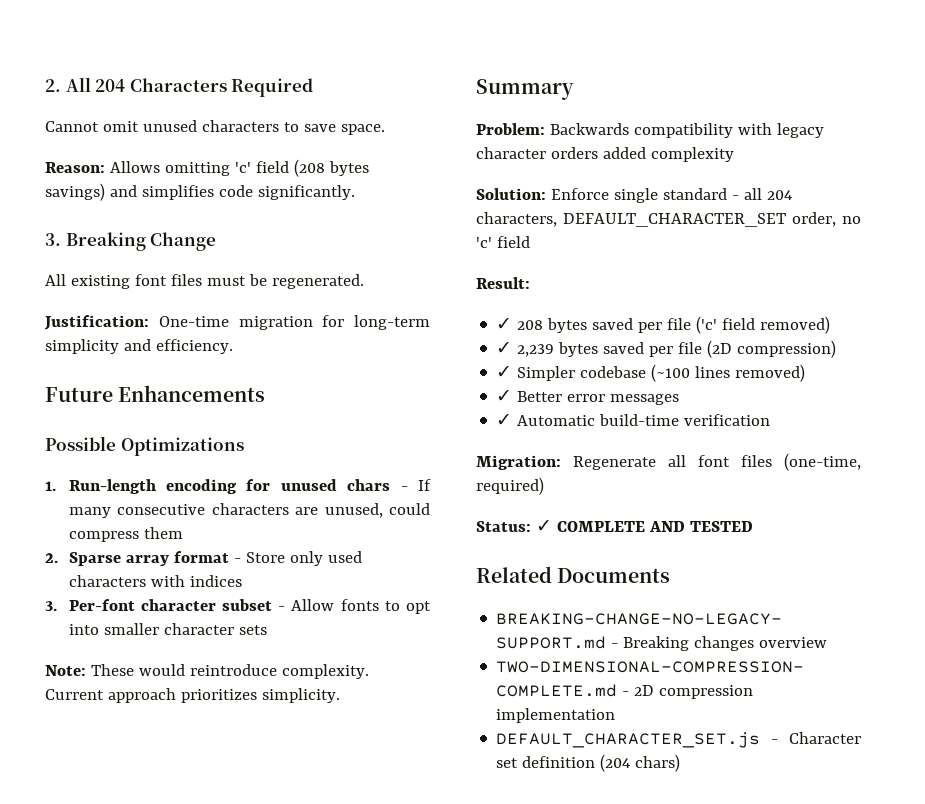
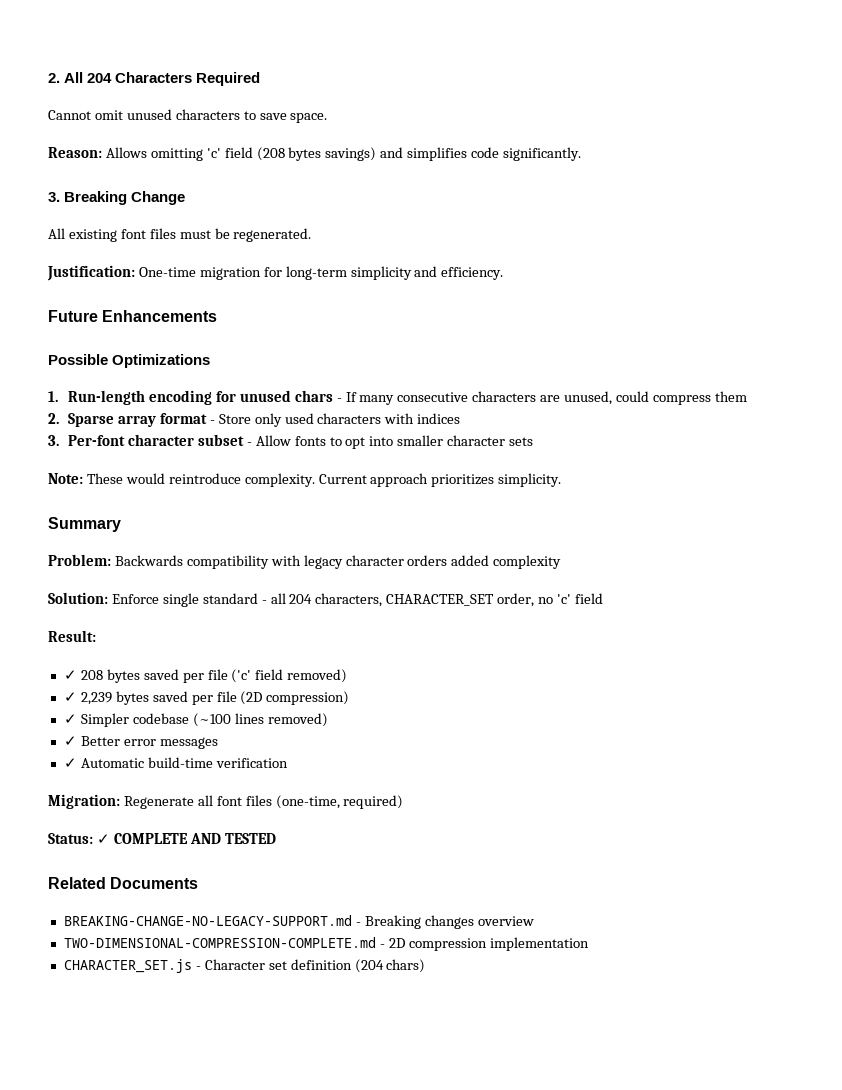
[563,213,786,227] DEFAULT_CHARACTER_SET -> [386,594,495,606] CHARACTER_SET
[496,732,761,748] DEFAULT_CHARACTER_SET.js -> [63,959,192,973] CHARACTER_SET.js

